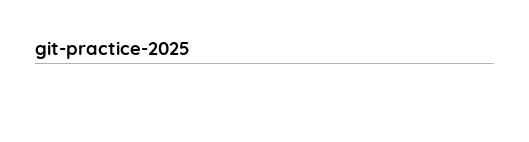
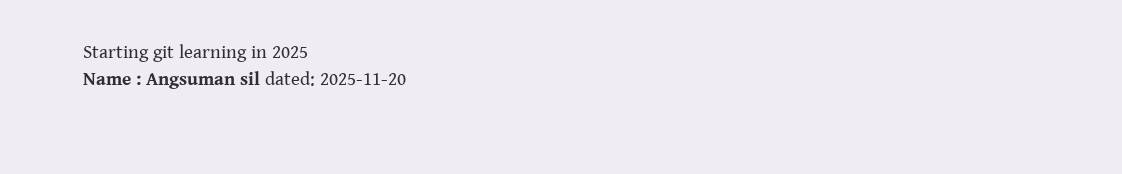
[35,41,190,59] git-practice-2025 -> [83,44,308,62] [83,71,406,89] Starting git learning in 2025 // Name : Angsuman sil dated: 2025-11-20

